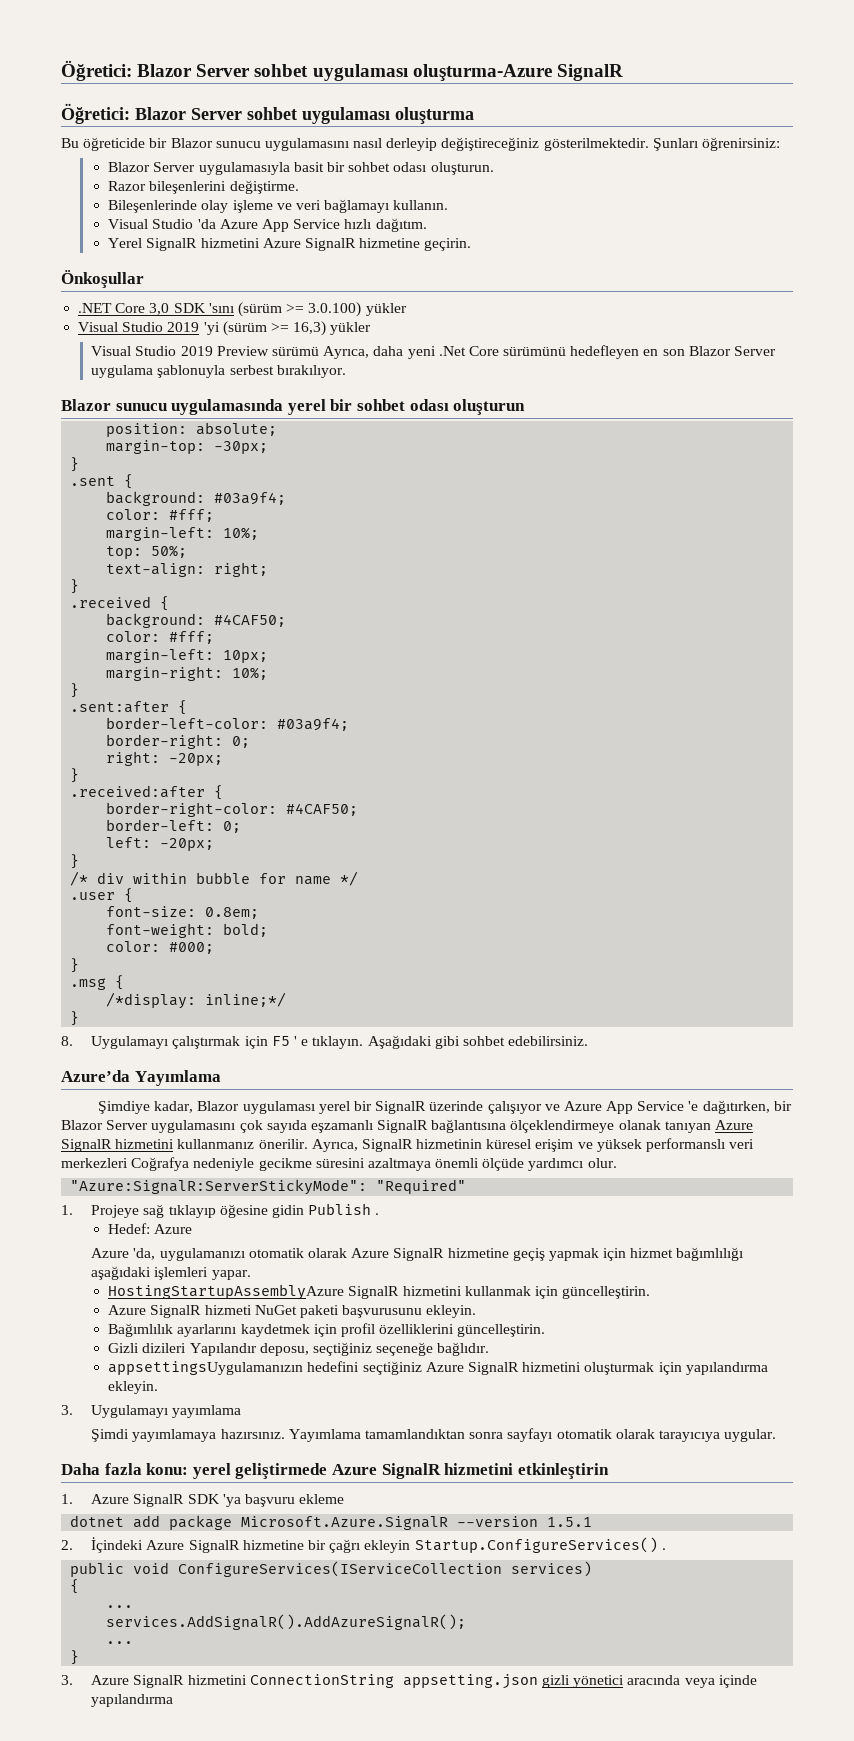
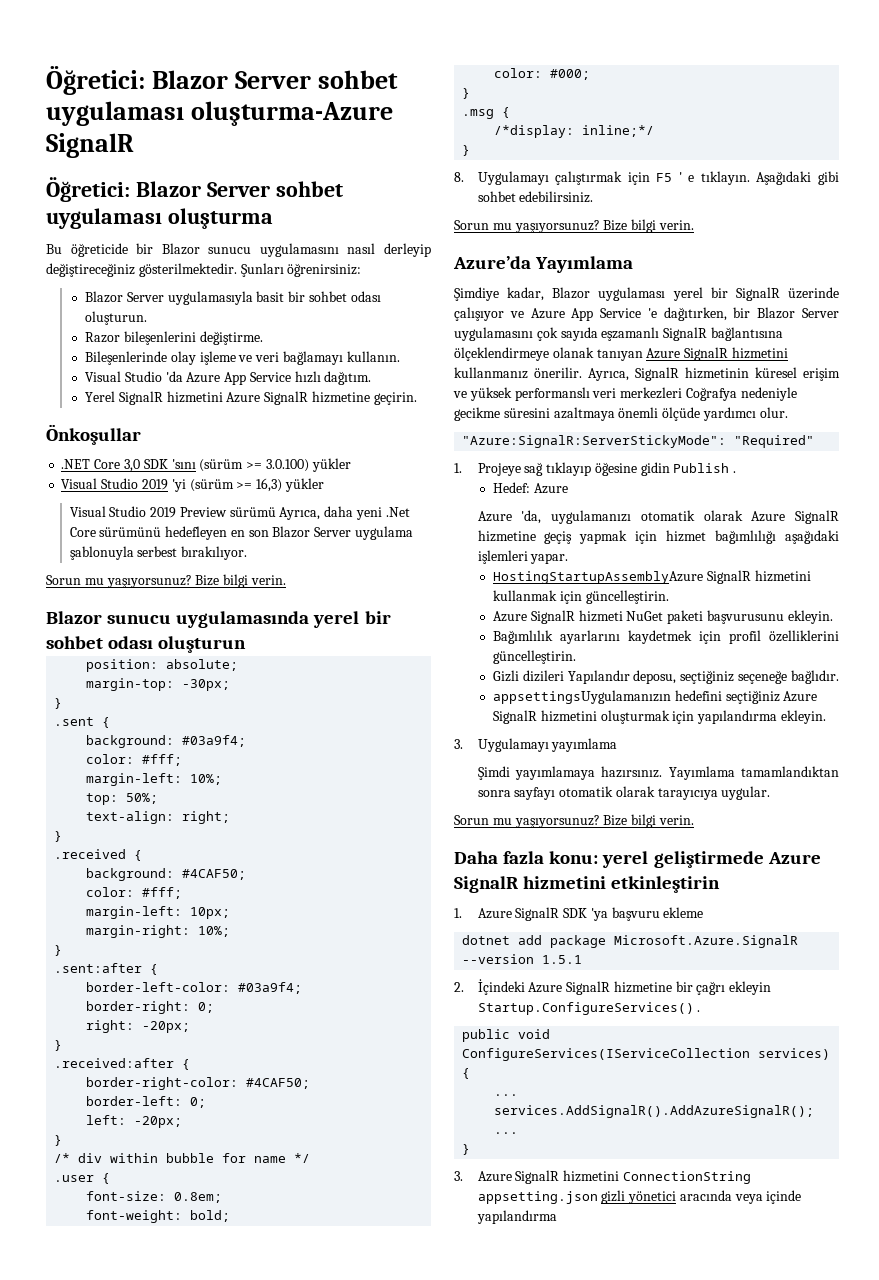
(346, 371) none -> [46,574,286,588] // Sorun mu yaşıyorsunuz? Bize bilgi verin.
(589, 1041) none -> [454,219,694,233] // Sorun mu yaşıyorsunuz? Bize bilgi verin.
(777, 1435) none -> [454,814,694,828] // Sorun mu yaşıyorsunuz? Bize bilgi verin.

